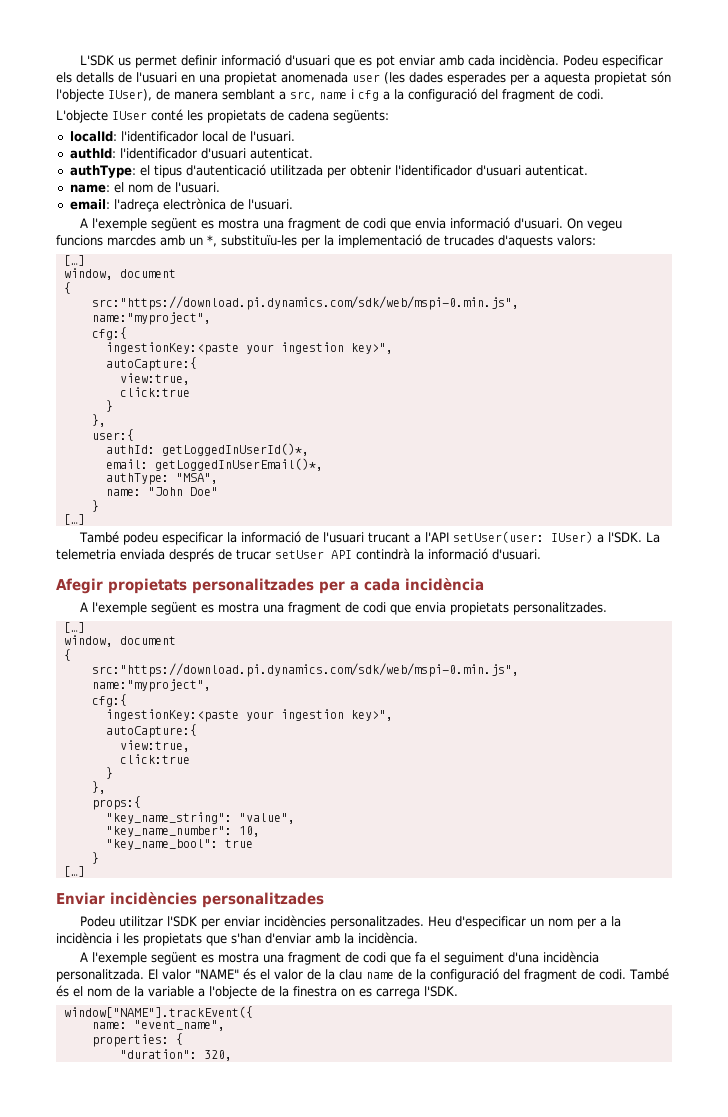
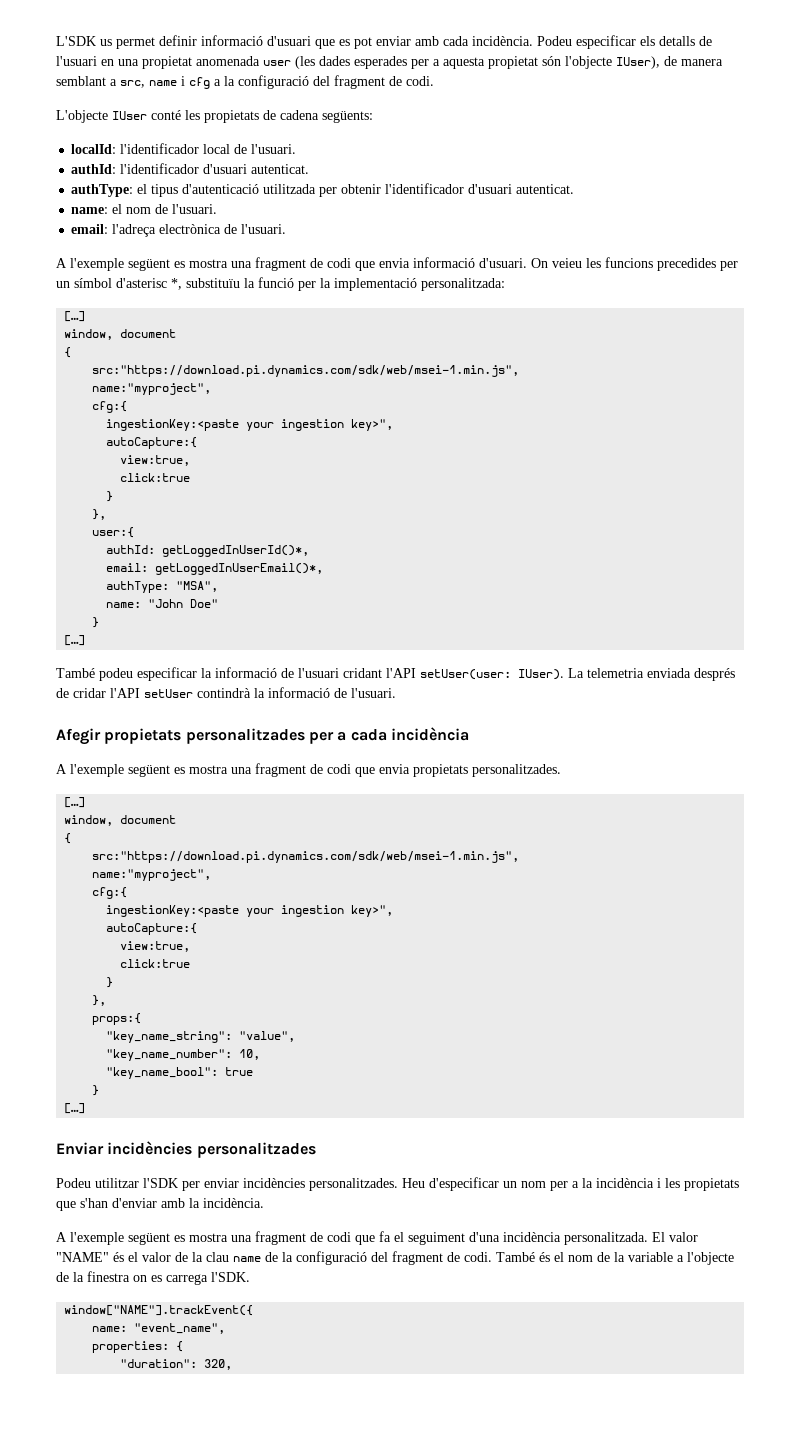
[586,220,622,231] [56,234,596,248] [63,255,85,266] [63,268,176,280] [63,282,71,294] [91,296,519,310] vegeu funcions marcdes amb un *, substituïu-les per la implementació de trucades d'aquests valors: // […] // window, document // { // src:"https://download.pi.dynamics.com/sdk/web/mspi-0.min.js", -> [552,257,738,271] [56,277,505,291] [64,311,86,322] [64,329,177,340] [64,347,72,358] [92,365,520,377] veieu les funcions precedides per un símbol d'asterisc *, substituïu la funció per la implementació personalitzada: // […] // window, document // { // src:"https://download.pi.dynamics.com/sdk/web/msei-1.min.js",
[367,531,642,543] trucant a l'API setUser(user: IUser) a l'SDK. -> [343,668,564,680] cridant l'API setUser(user: IUser).
[236,549,352,560] trucar setUser API -> [73,688,193,698] cridar l'API setUser
[492,549,541,560] d'usuari. -> [334,688,396,698] de l'usuari.
[91,663,519,677] src:"https://download.pi.dynamics.com/sdk/web/mspi-0.min.js", -> [92,851,520,863] src:"https://download.pi.dynamics.com/sdk/web/msei-1.min.js",

